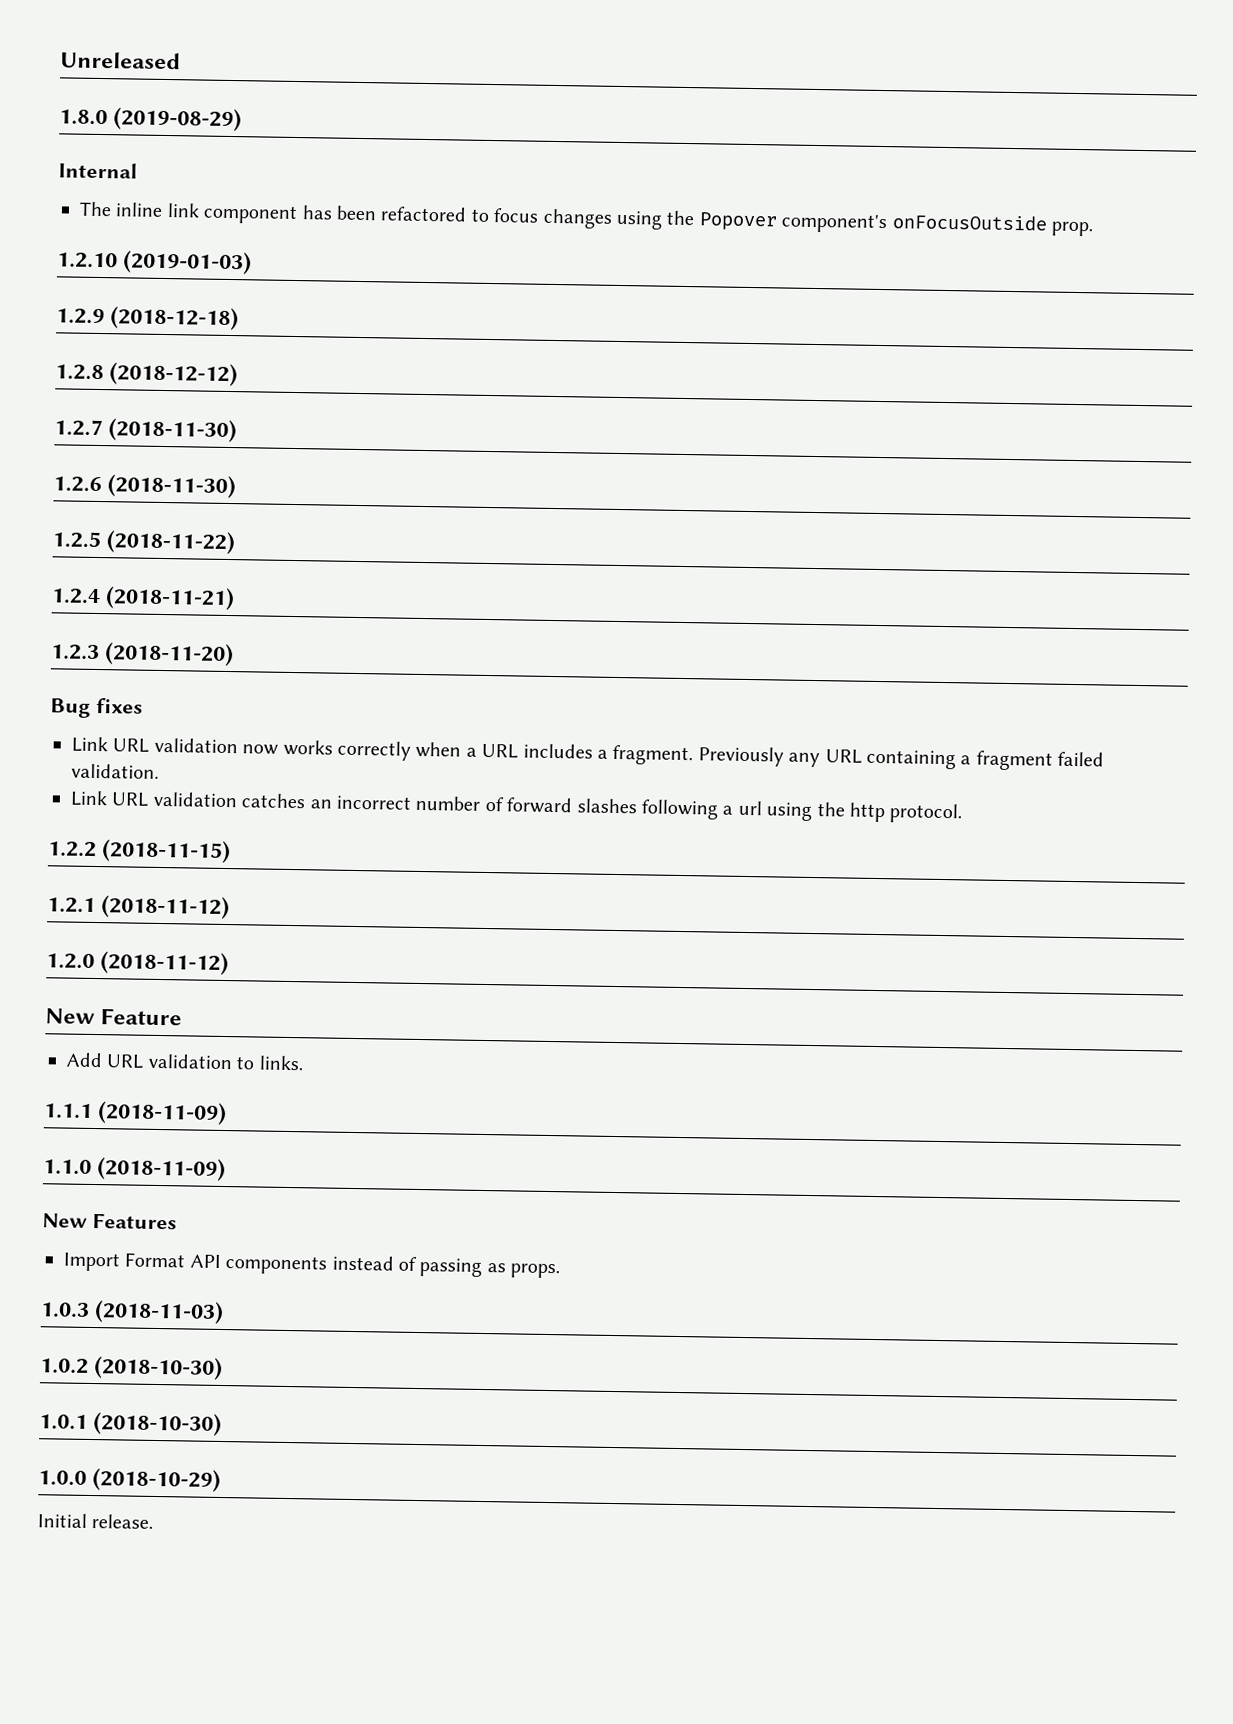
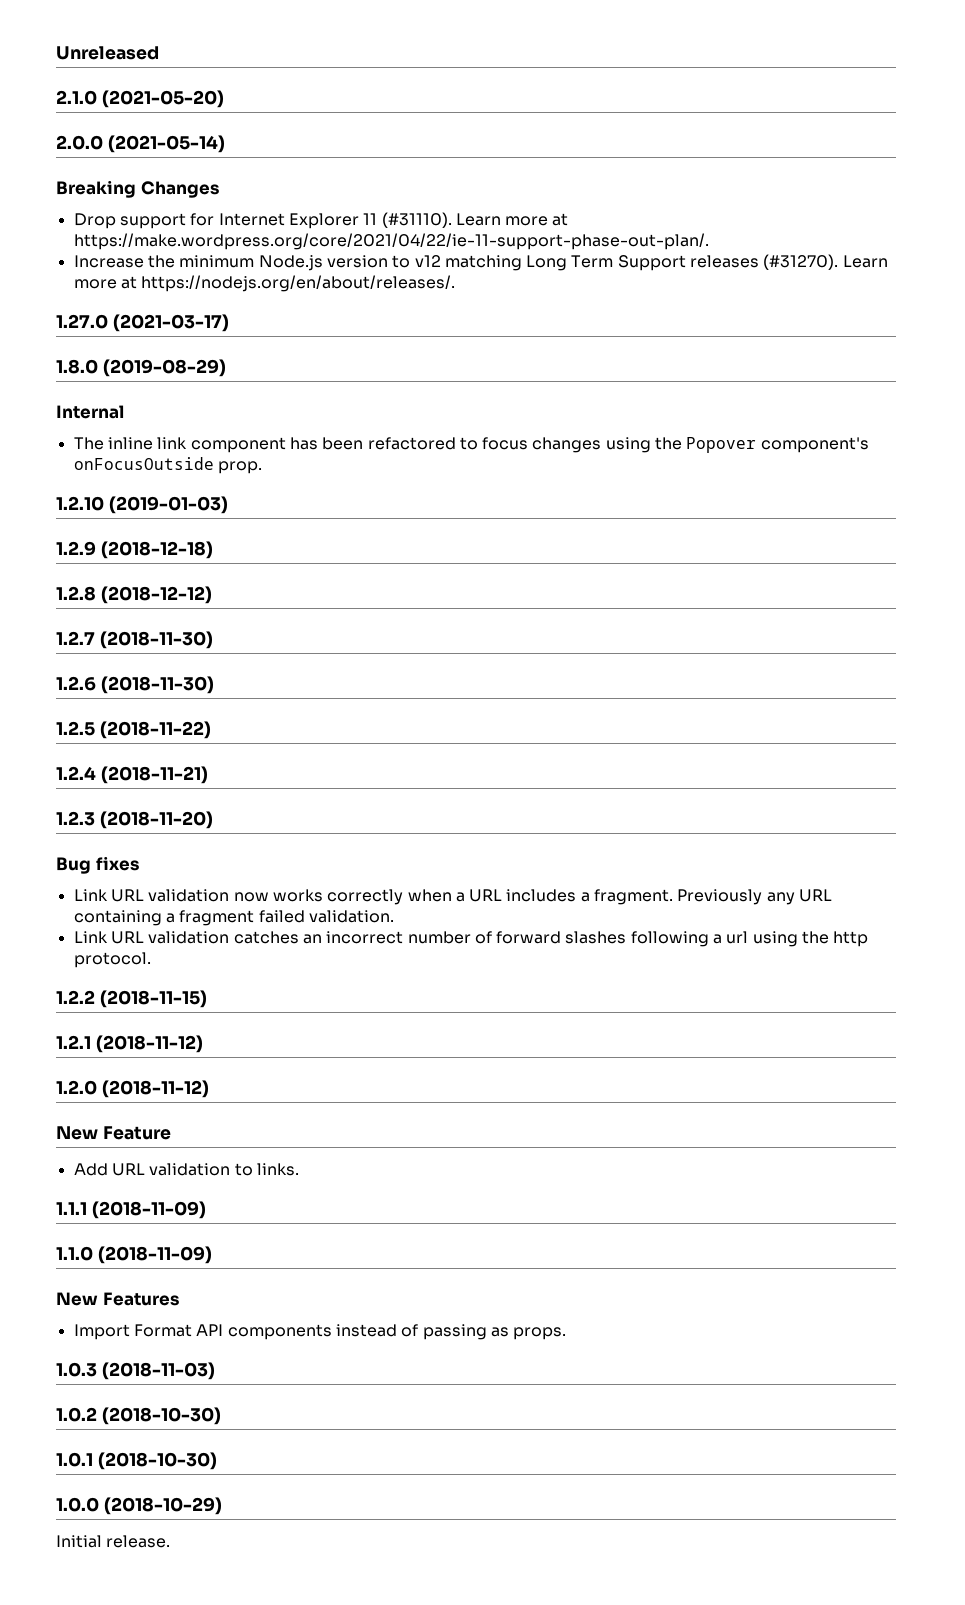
(181, 60) none -> [56,90,224,108] [56,135,225,153] [56,180,219,198] [73,212,569,229] [73,233,709,250] [73,254,888,271] [73,275,456,292] [56,314,229,332] // 2.1.0 (2021-05-20) // 2.0.0 (2021-05-14) // Breaking Changes // Drop support for Internet Explorer 11 (#31110). Learn more at https://make.wordpress.org/core/2021/04/22/ie-11-support-phase-out-plan/. // Increase the minimum Node.js version to v12 matching Long Term Support releases (#31270). Learn more at https://nodejs.org/en/about/releases/. // 1.27.0 (2021-03-17)

